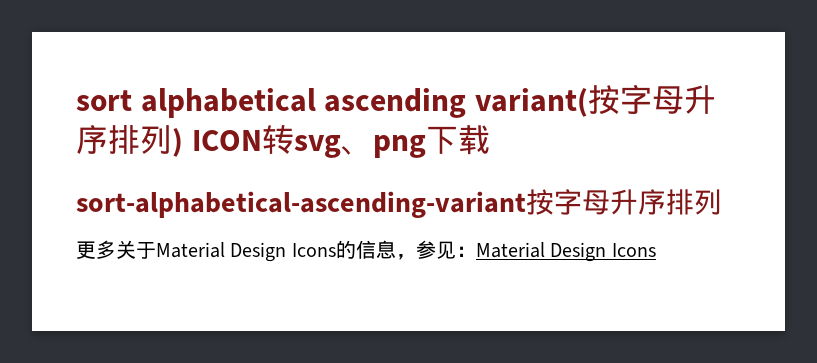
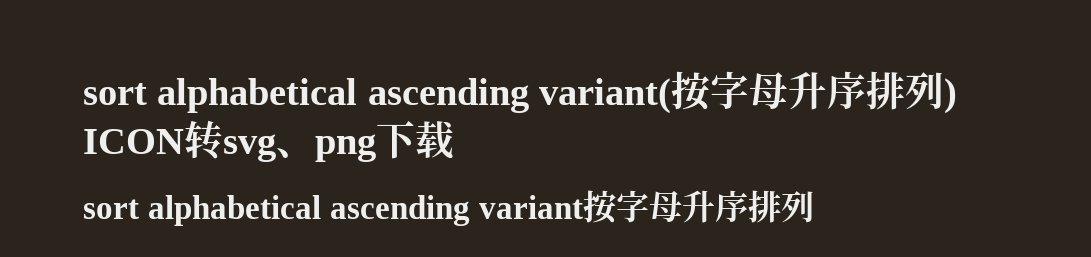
[76,189,722,218] [76,240,656,262] sort-alphabetical-ascending-variant按字母升序排列 // 更多关于Material Design Icons的信息，参见：Material Design Icons -> [83,190,814,226] sort alphabetical ascending variant按字母升序排列

